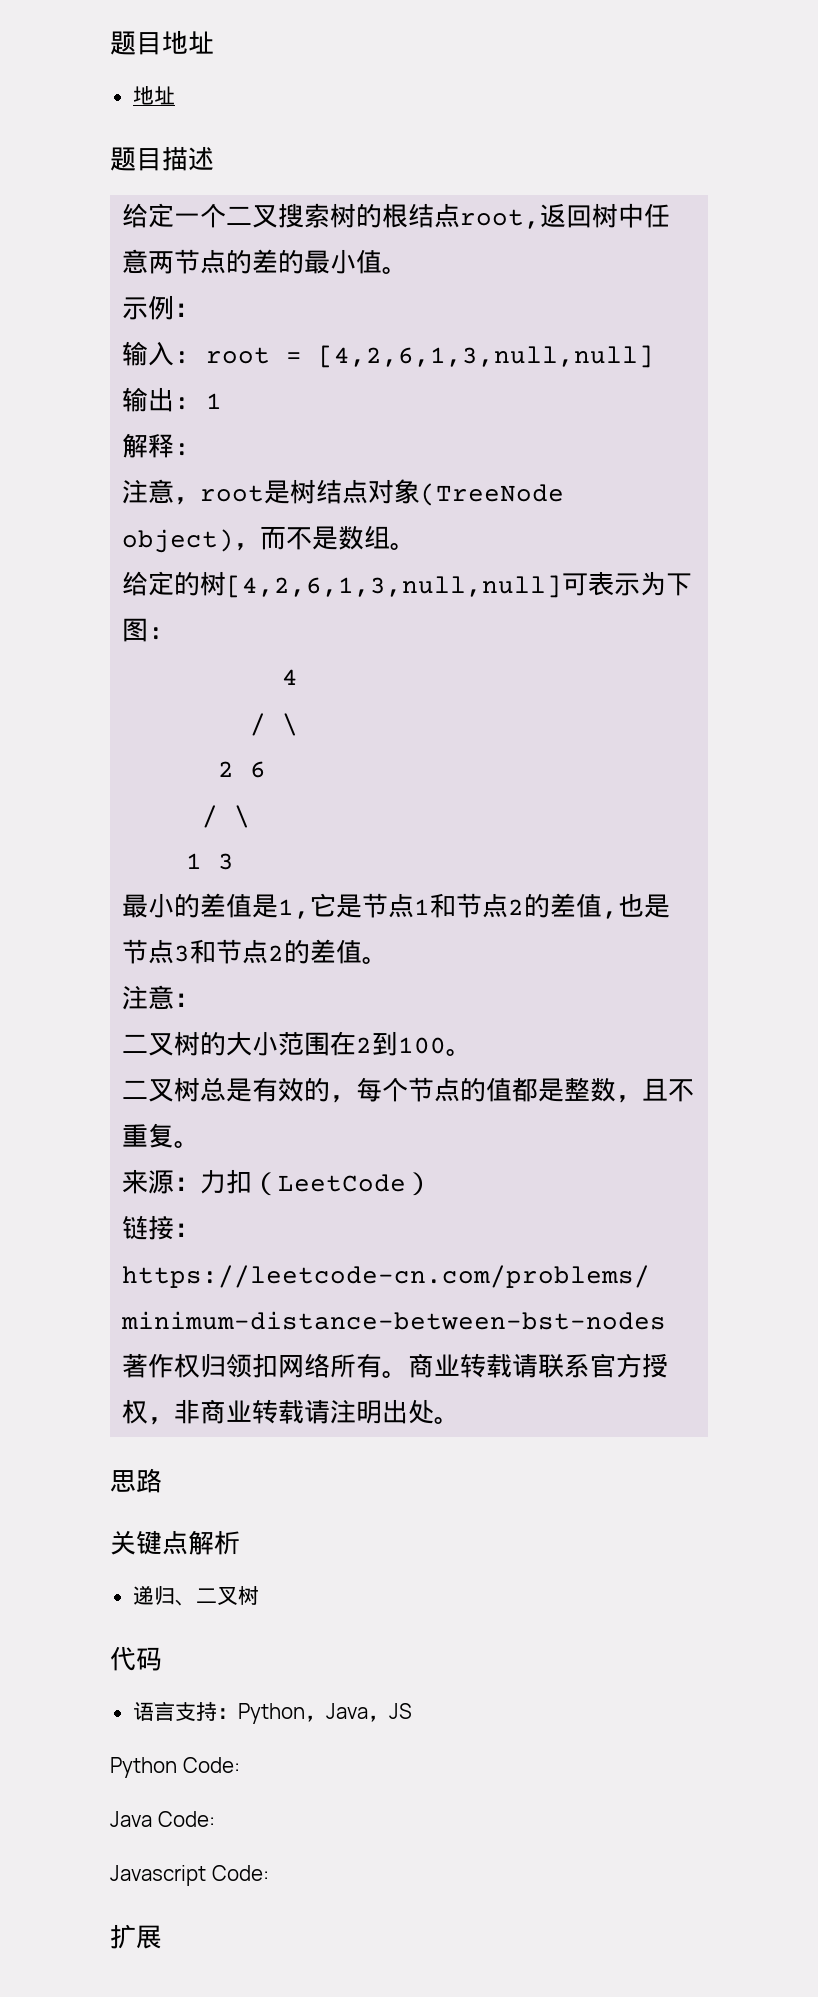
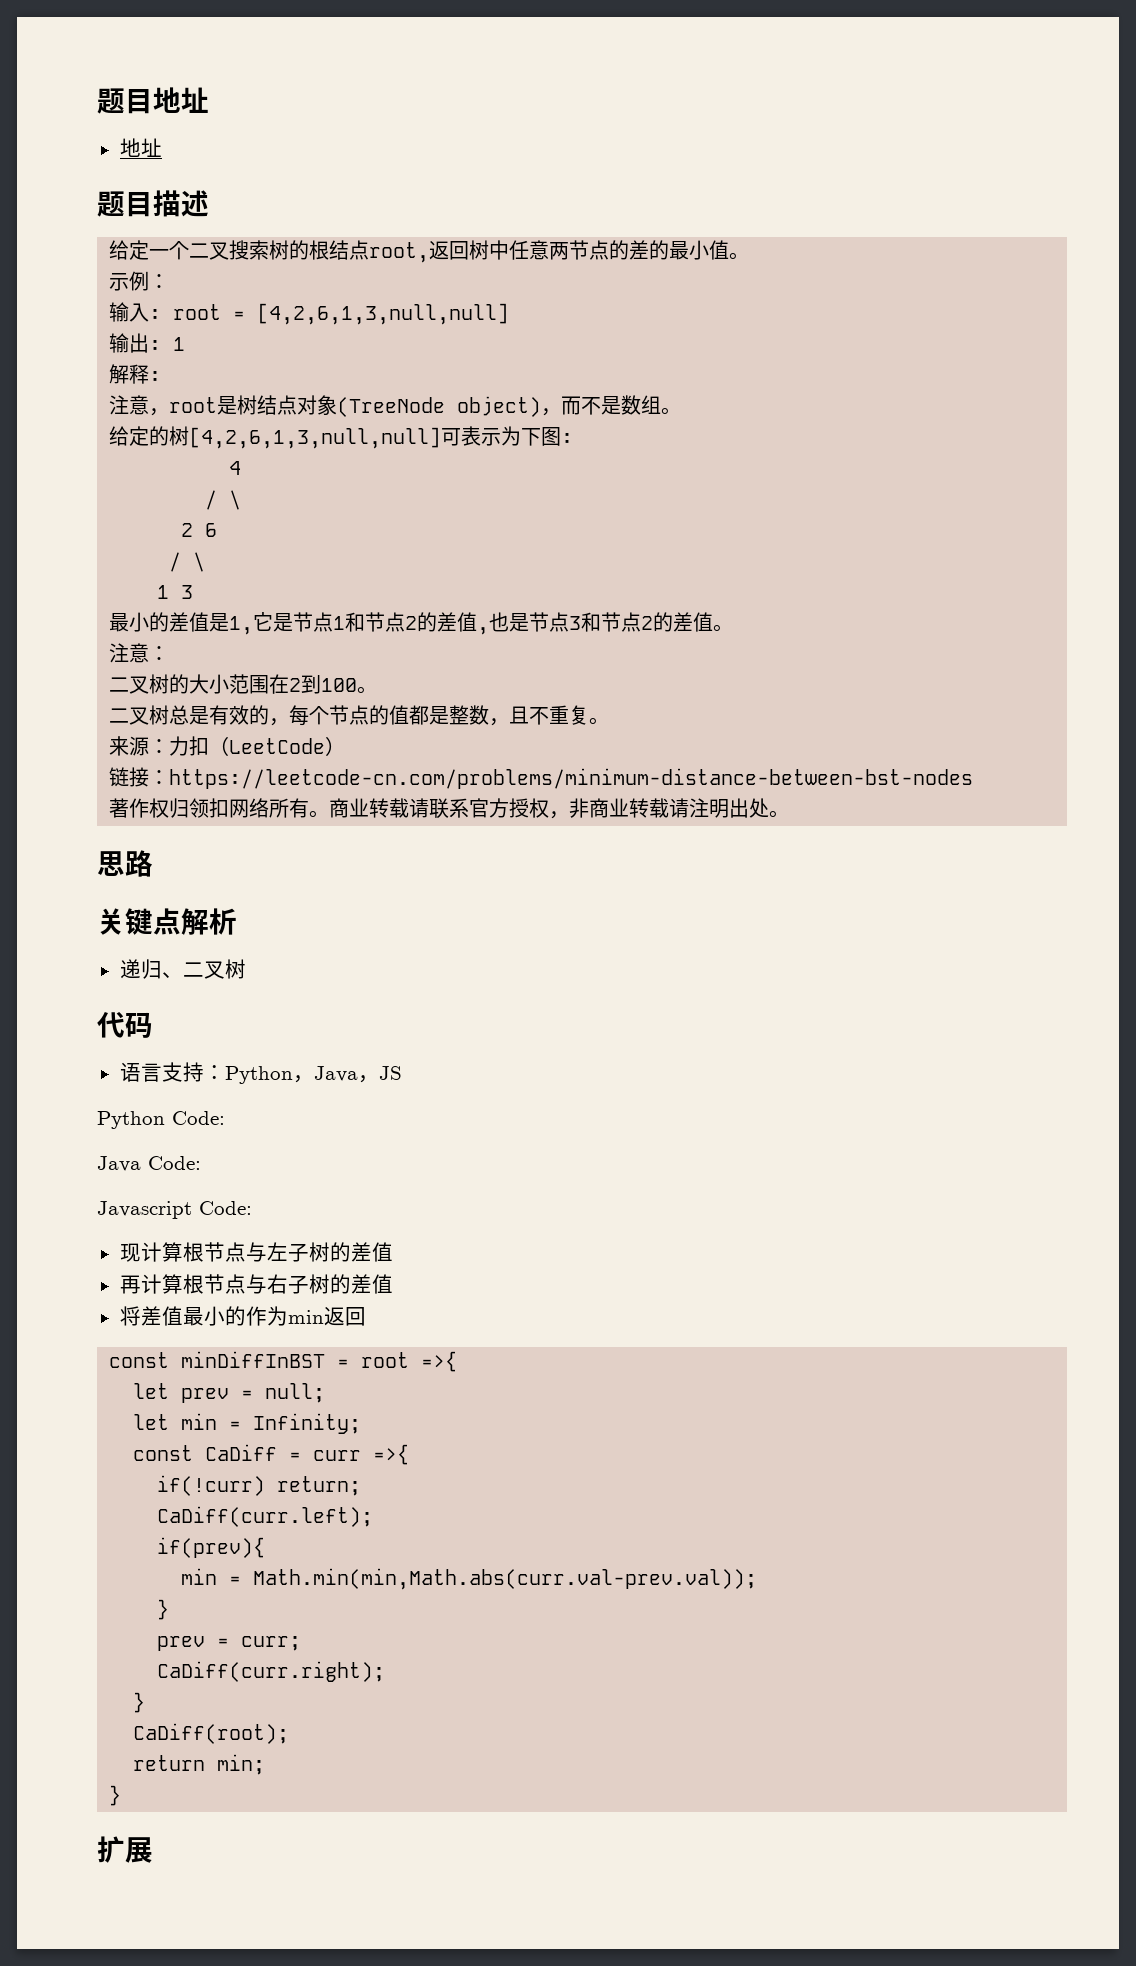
(269, 1873) none -> [119,1242,393,1262] [119,1274,393,1294] [119,1306,366,1326] [109,1351,458,1372] [133,1383,326,1403] [133,1413,362,1434] [133,1444,410,1465] [157,1475,362,1496] [157,1506,374,1527] [157,1537,266,1558] [181,1568,758,1590] [157,1599,170,1620] [157,1636,302,1651] [157,1661,386,1682] [133,1692,146,1713] [133,1723,290,1744] [133,1754,266,1775] [109,1785,122,1806] // 现计算根节点与左子树的差值 // 再计算根节点与右子树的差值 // 将差值最小的作为min返回 // const minDiffInBST = root =>{ // let prev = null; // let min = Infinity; // const CaDiff = curr =>{ // if(!curr) return; // CaDiff(curr.left); // if(prev){ // min = Math.min(min,Math.abs(curr.val-prev.val)); // } // prev = curr; // CaDiff(curr.right); // } // CaDiff(root); // return min; // }

